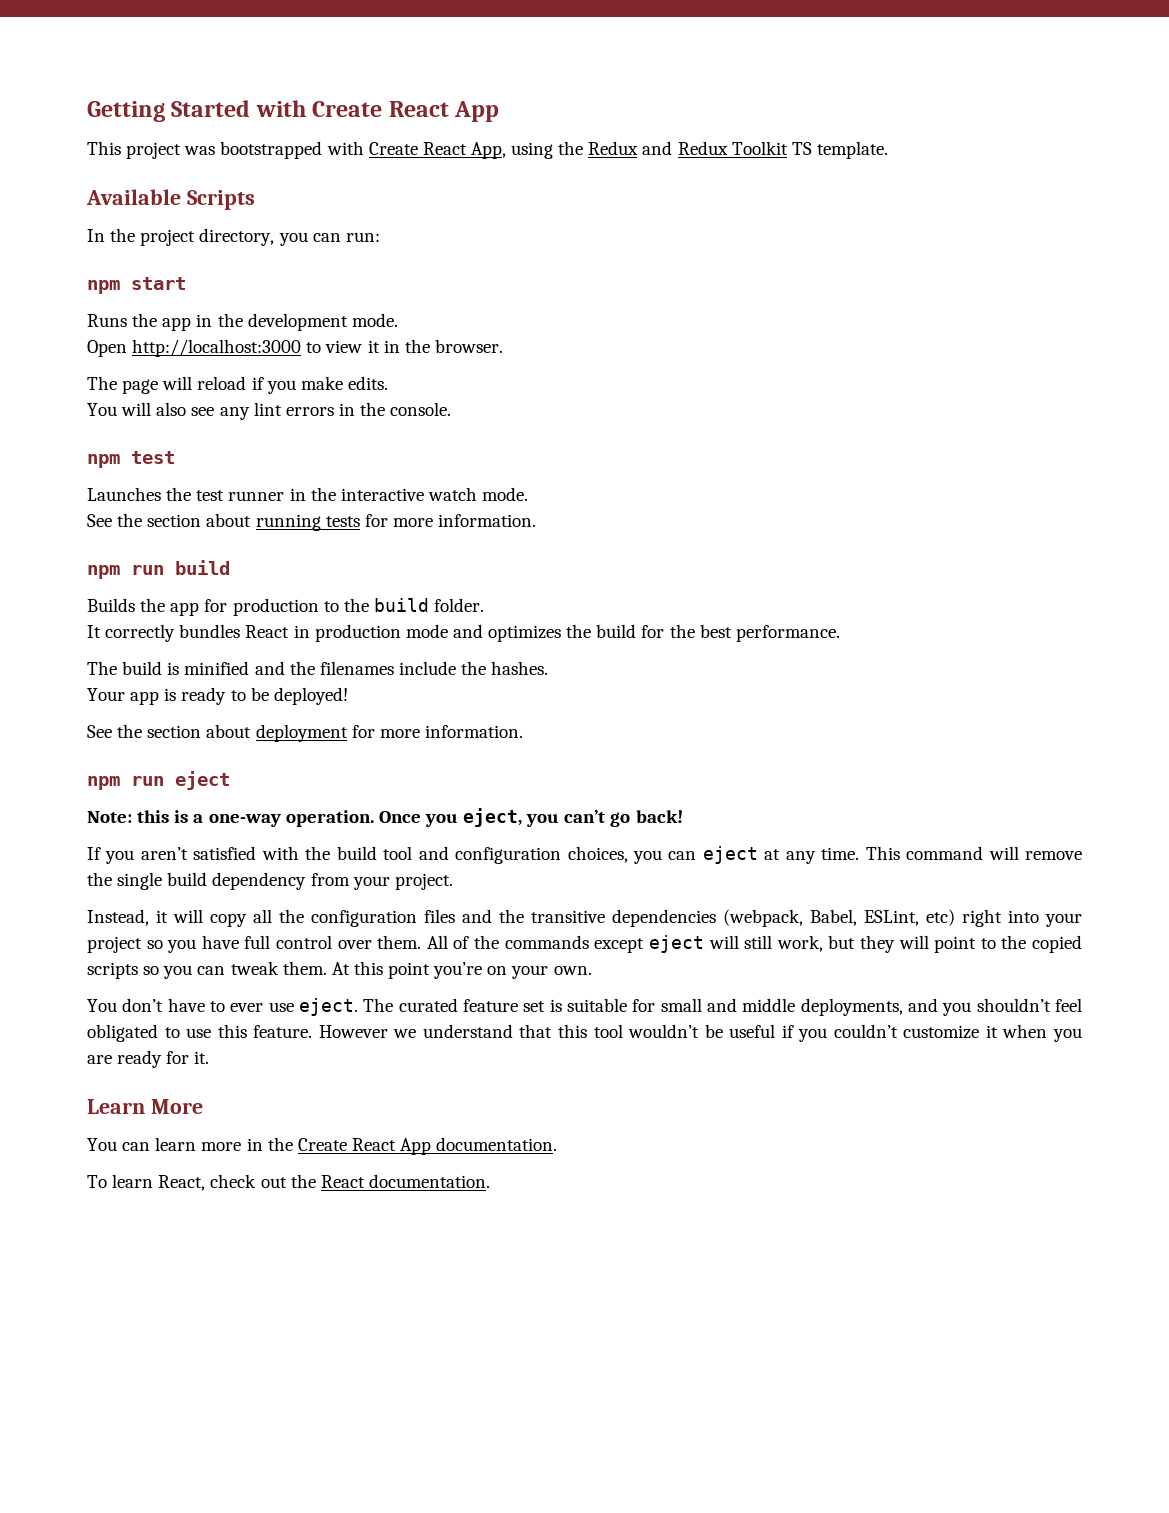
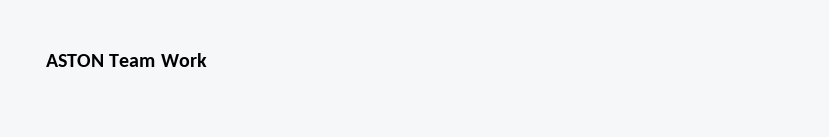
[87,100,500,122] [87,141,888,159] [86,189,255,210] [87,228,380,246] [87,277,186,294] [87,313,398,331] [87,339,503,357] [87,376,388,394] [87,402,452,420] [87,451,175,468] [87,487,529,501] [87,513,537,531] [87,560,230,579] [87,598,485,616] [87,624,840,642] [87,661,549,675] [87,687,348,705] [87,724,523,742] [87,771,230,790] [87,808,683,827] [87,846,1083,864] [87,872,453,890] [87,909,1082,927] [87,935,1082,953] [87,961,592,979] [87,998,1083,1016] [87,1024,1082,1042] [87,1050,210,1068] [87,1099,203,1114] [87,1137,558,1155] [87,1174,490,1191] Getting Started with Create React App // This project was bootstrapped with Create React App, using the Redux and Redux Toolkit TS template. // Available Scripts // In the project directory, you can run: // npm start // Runs the app in the development mode. // Open http://localhost:3000 to view it in the browser. // The page will reload if you make edits. // You will also see any lint errors in the console. // npm test // Launches the test runner in the interactive watch mode. // See the section about running tests for more information. // npm run build // Builds the app for production to the build folder. // It correctly bundles React in production mode and optimizes the build for the best performance. // The build is minified and the filenames include the hashes. // Your app is ready to be deployed! // See the section about deployment for more information. // npm run eject // Note: this is a one-way operation. Once you eject, you can’t go back! // If you aren’t satisfied with the build tool and configuration choices, you can eject at any time. This command will remove the single build dependency from your project. // Instead, it will copy all the configuration files and the transitive dependencies (webpack, Babel, ESLint, etc) right into your project so you have full control over them. All of the commands except eject will still work, but they will point to the copied scripts so you can tweak them. At this point you’re on your own. // You don’t have to ever use eject. The curated feature set is suitable for small and middle deployments, and you shouldn’t feel obligated to use this feature. However we understand that this tool wouldn’t be useful if you couldn’t customize it when you are ready for it. // Learn More // You can learn more in the Create React App documentation. // To learn React, check out the React documentation. -> [46,53,207,67] ASTON Team Work

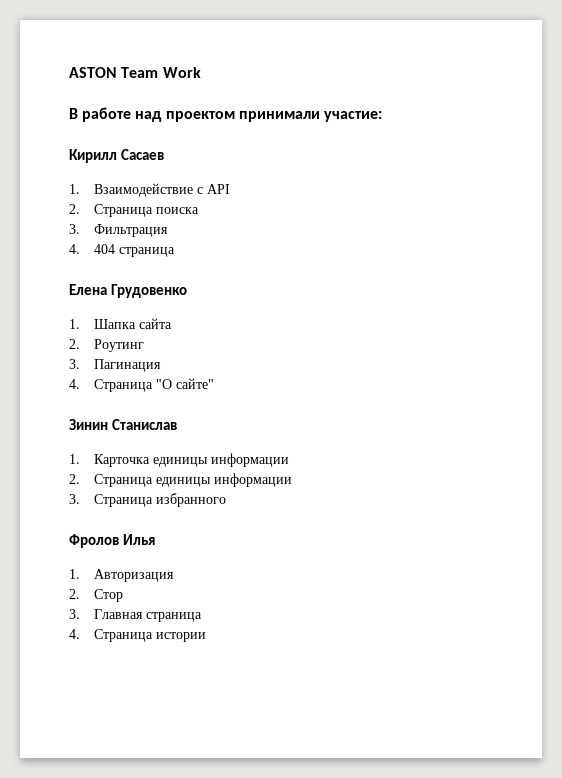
(207, 60) none -> [69,107,382,122] [69,149,164,163] [69,183,231,197] [69,204,200,217] [69,224,169,237] [69,244,176,257] [69,284,187,298] [69,318,173,329] [69,339,145,352] [69,359,162,372] [69,378,215,392] [69,419,177,430] [69,453,290,467] [69,473,293,487] [69,493,227,507] [69,534,155,548] [69,569,175,582] [69,589,124,602] [69,609,203,622] [69,629,207,642] // В работе над проектом принимали участие: // Кирилл Сасаев // 1. Взаимодействие с API // 2. Страница поиска // 3. Фильтрация // 4. 404 страница // Елена Грудовенко // 1. Шапка сайта // 2. Роутинг // 3. Пагинация // 4. Страница "О сайте" // Зинин Станислав // 1. Карточка единицы информации // 2. Страница единицы информации // 3. Страница избранного // Фролов Илья // 1. Авторизация // 2. Стор // 3. Главная страница // 4. Страница истории

